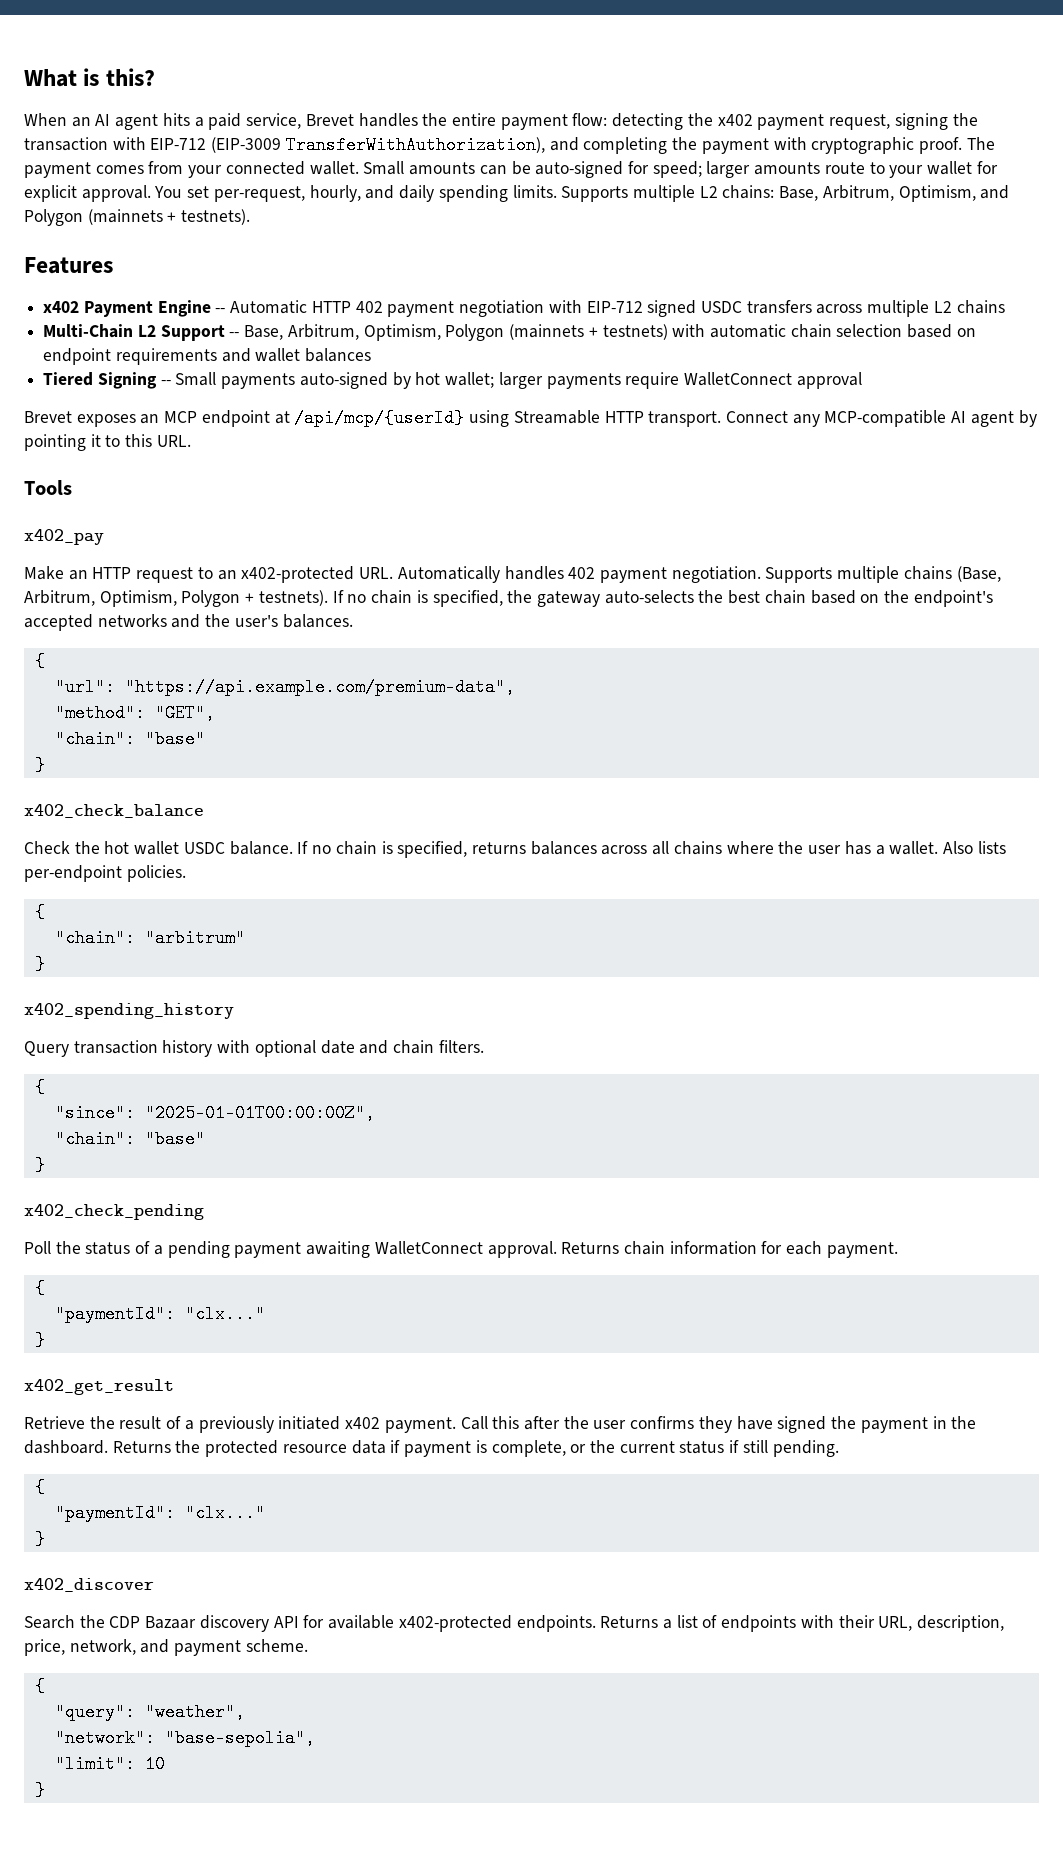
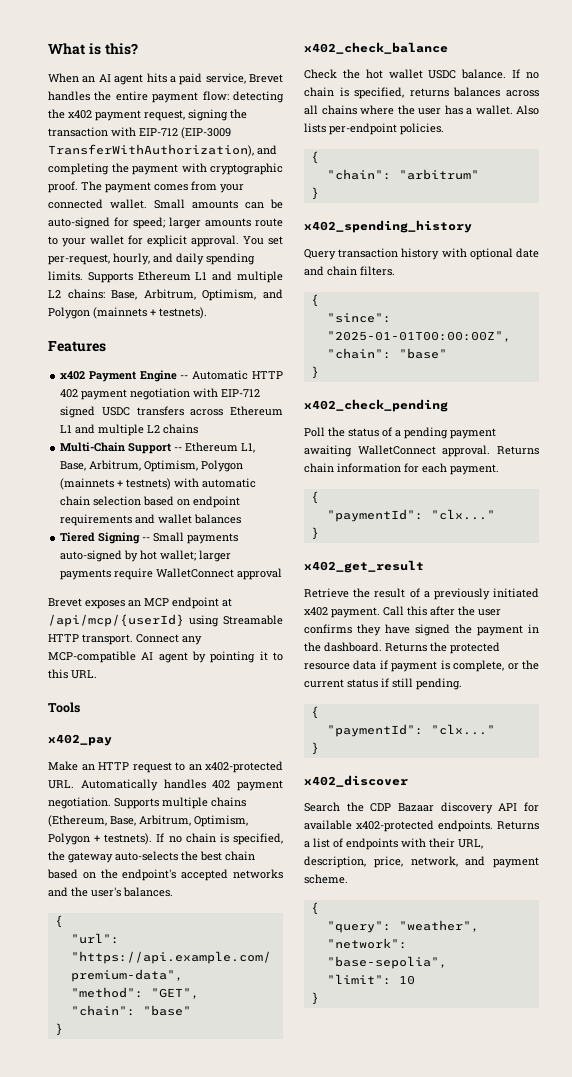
(629, 194) none -> [137,271,233,281] Ethereum L1 and
(863, 309) none -> [230,406,283,416] [60,424,96,434] Ethereum L1 and
[137,325,156,337] L2 -> (126, 447) none
(240, 334) none -> [185,442,256,453] Ethereum L1,
[956,566,1001,582] (Base, -> [48,815,136,827] (Ethereum, Base,

